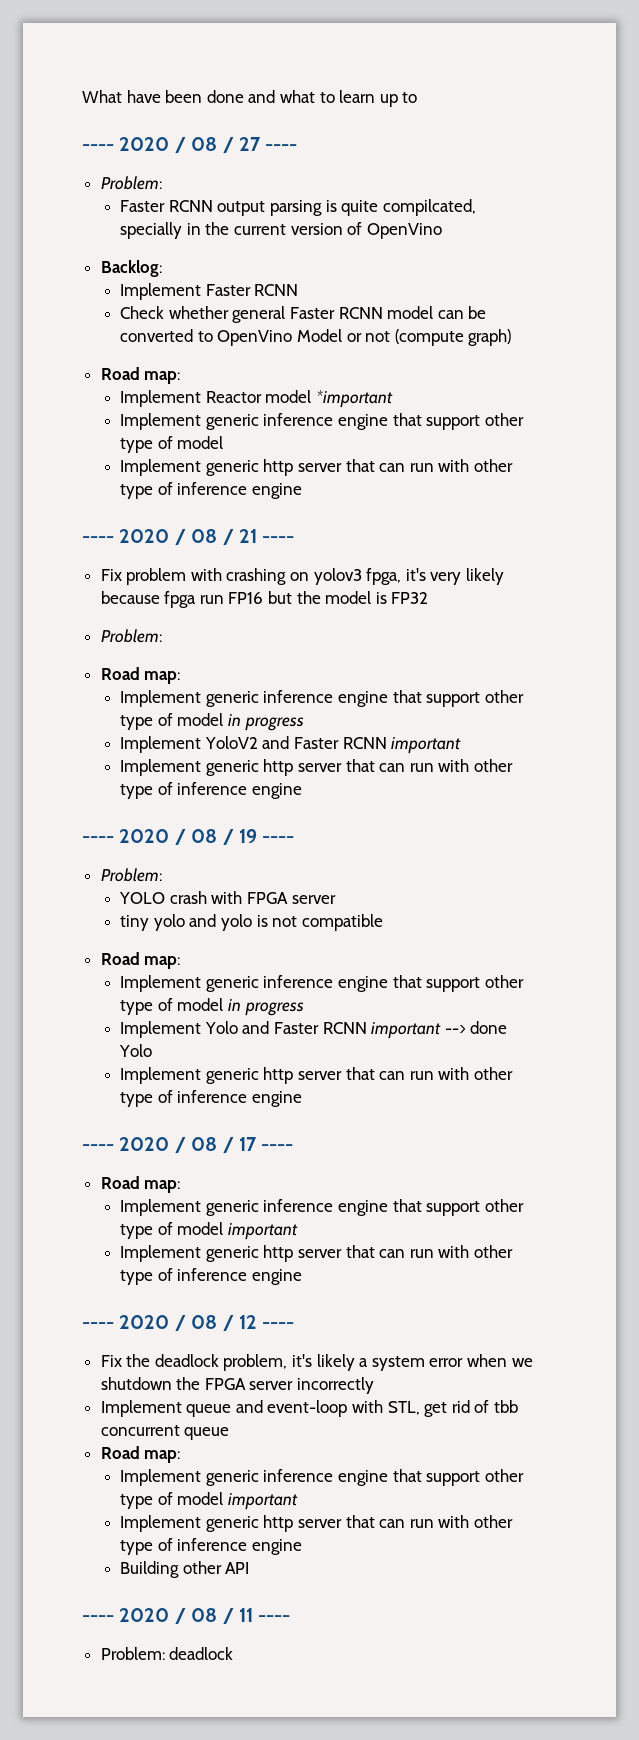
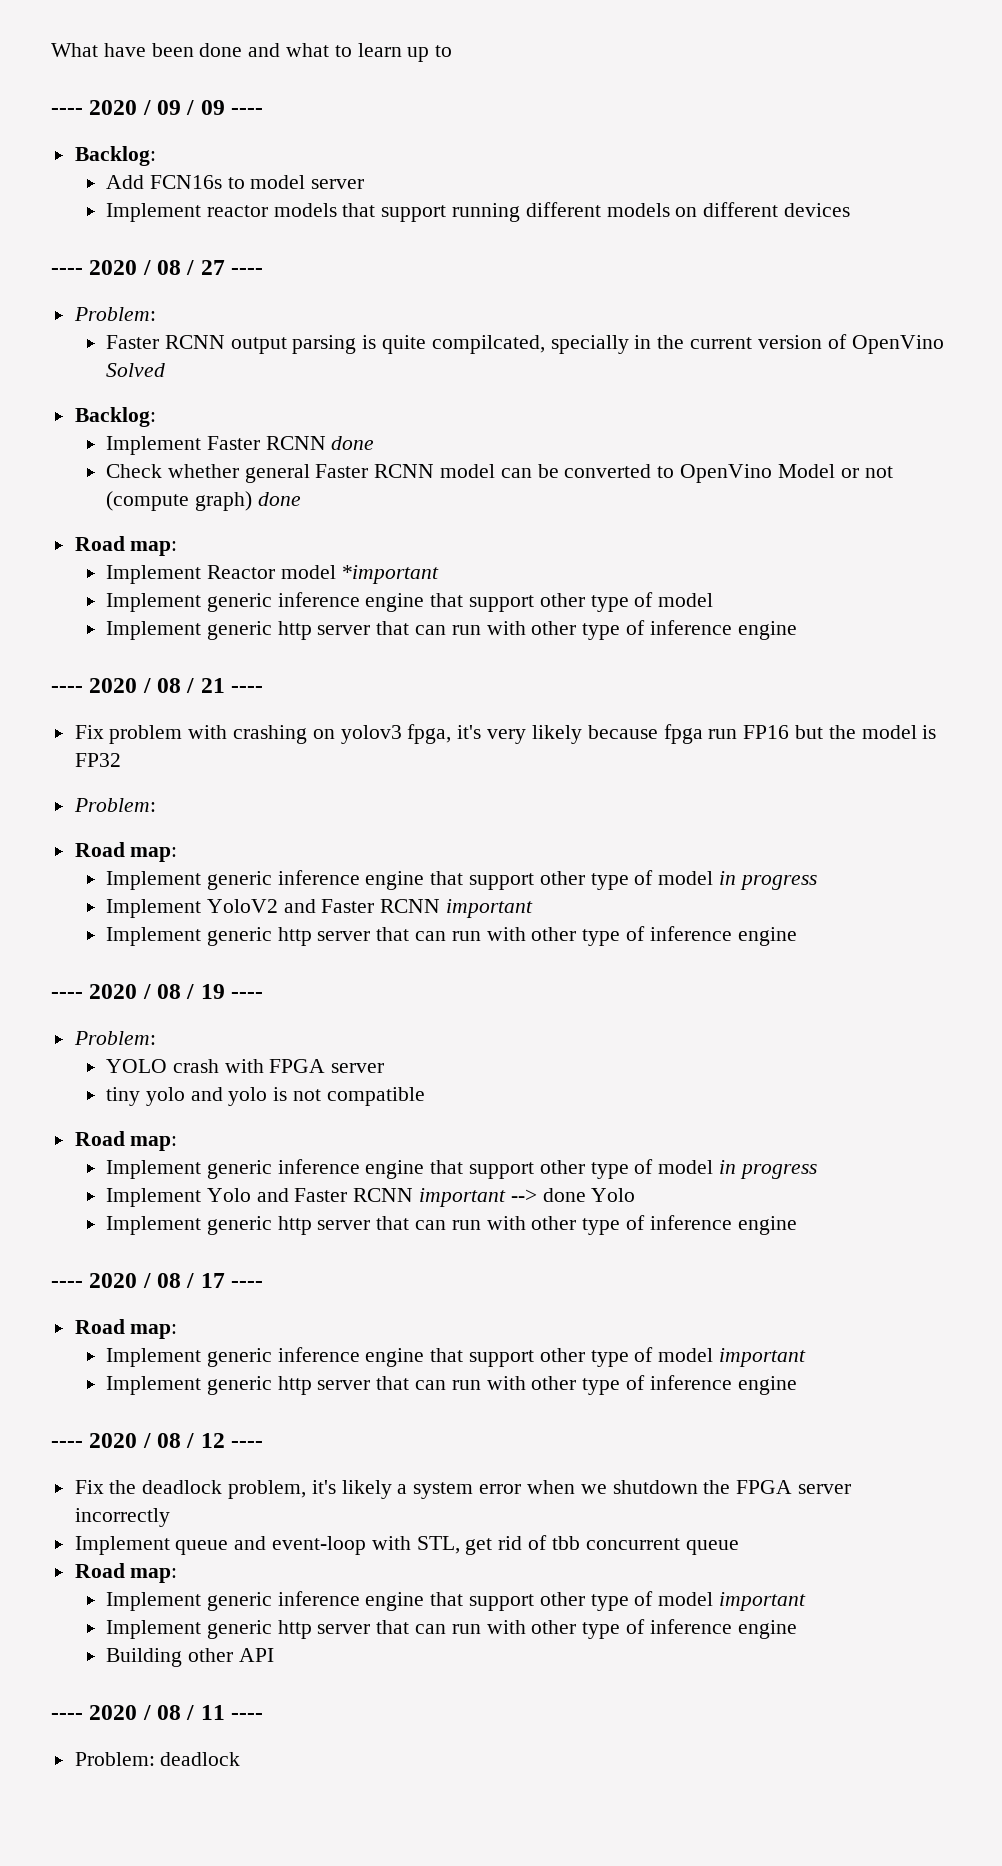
(418, 97) none -> [51,100,264,115] [74,146,156,166] [106,175,365,189] [106,202,851,222] // ---- 2020 / 09 / 09 ---- // Backlog: // Add FCN16s to model server // Implement reactor models that support running different models on different devices
(442, 231) none -> [106,363,166,377] Solved
(299, 290) none -> [331,436,375,450] done
(512, 337) none -> [257,492,301,506] done

